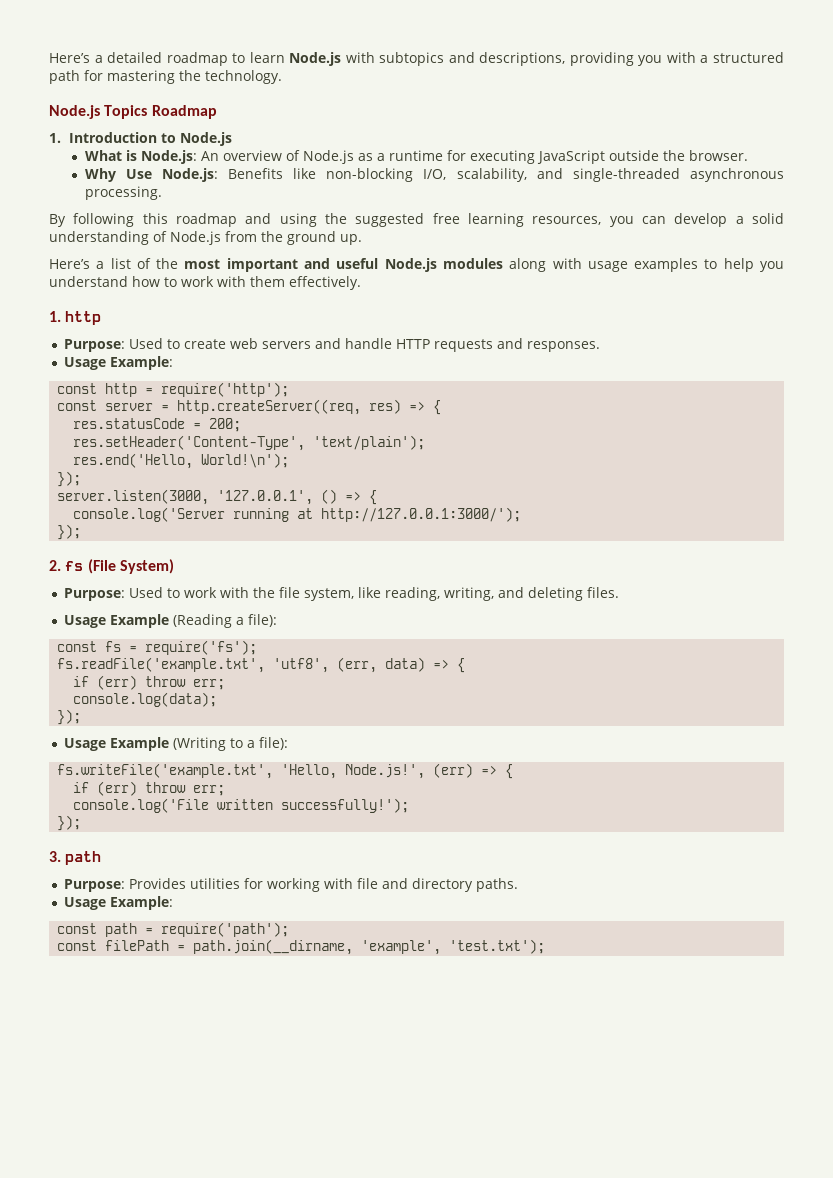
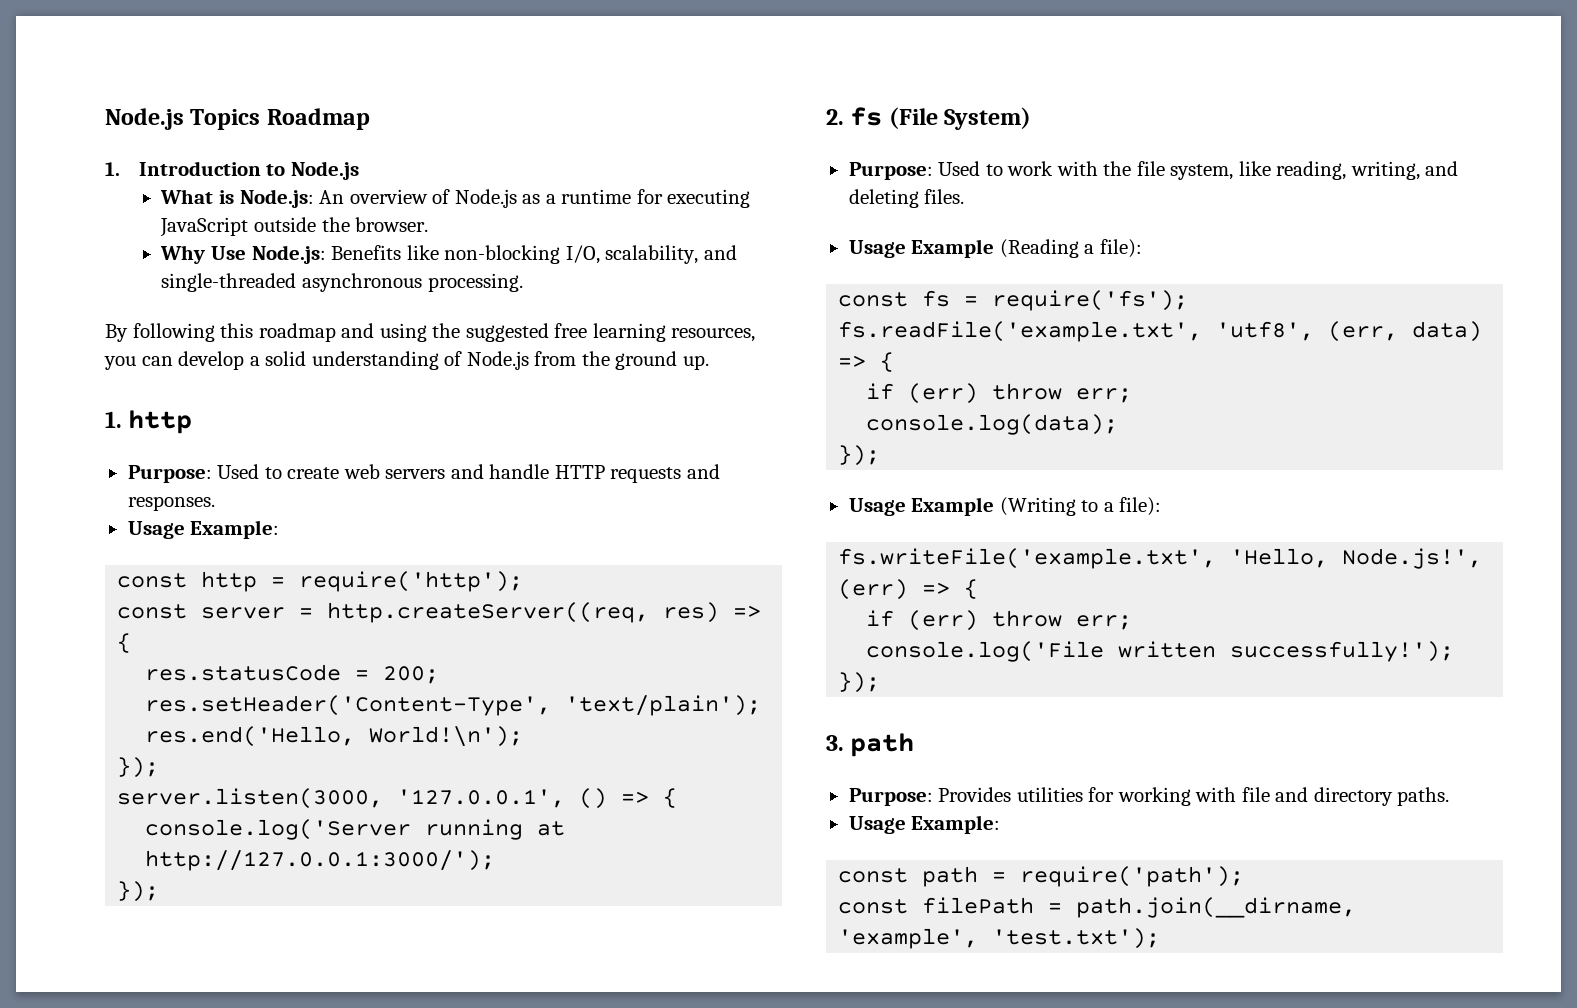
[49,52,784,66] [49,70,282,84] Here’s a detailed roadmap to learn Node.js with subtopics and descriptions, providing you with a structured path for mastering the technology. // -> (105, 119) none
[49,258,784,272] [49,276,361,290] // Here’s a list of the most important and useful Node.js modules along with usage examples to help you understand how to work with them effectively. -> (709, 362) none

